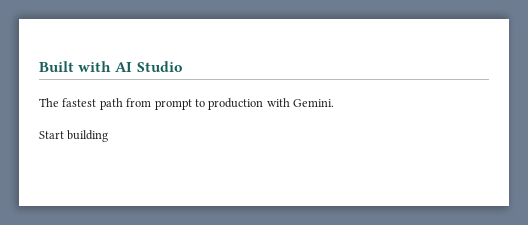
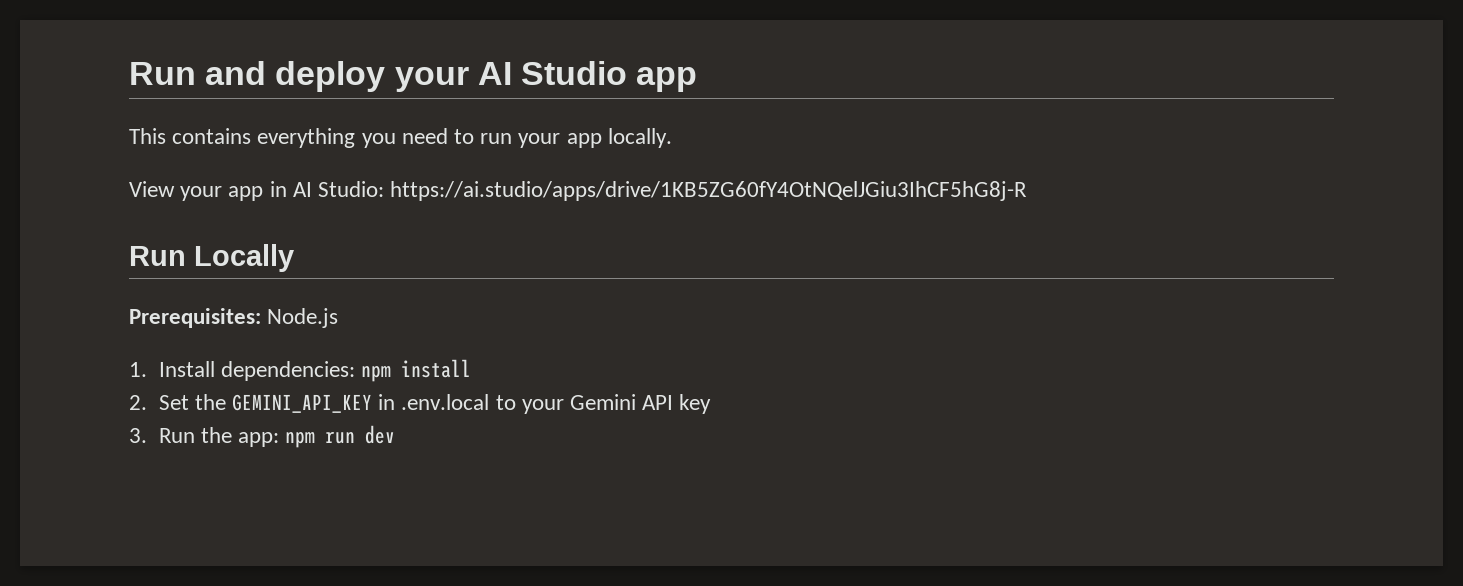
[39,61,183,72] [39,98,334,110] [39,130,109,142] Built with AI Studio // The fastest path from prompt to production with Gemini. // Start building -> [129,61,698,92] [129,128,672,148] [129,181,1028,201] [129,244,294,272] [129,308,339,328] [129,359,471,382] [129,394,712,414] [129,425,396,448] Run and deploy your AI Studio app // This contains everything you need to run your app locally. // View your app in AI Studio: https://ai.studio/apps/drive/1KB5ZG60fY4OtNQelJGiu3IhCF5hG8j-R // Run Locally // Prerequisites: Node.js // 1. Install dependencies: npm install // 2. Set the GEMINI_API_KEY in .env.local to your Gemini API key // 3. Run the app: npm run dev

